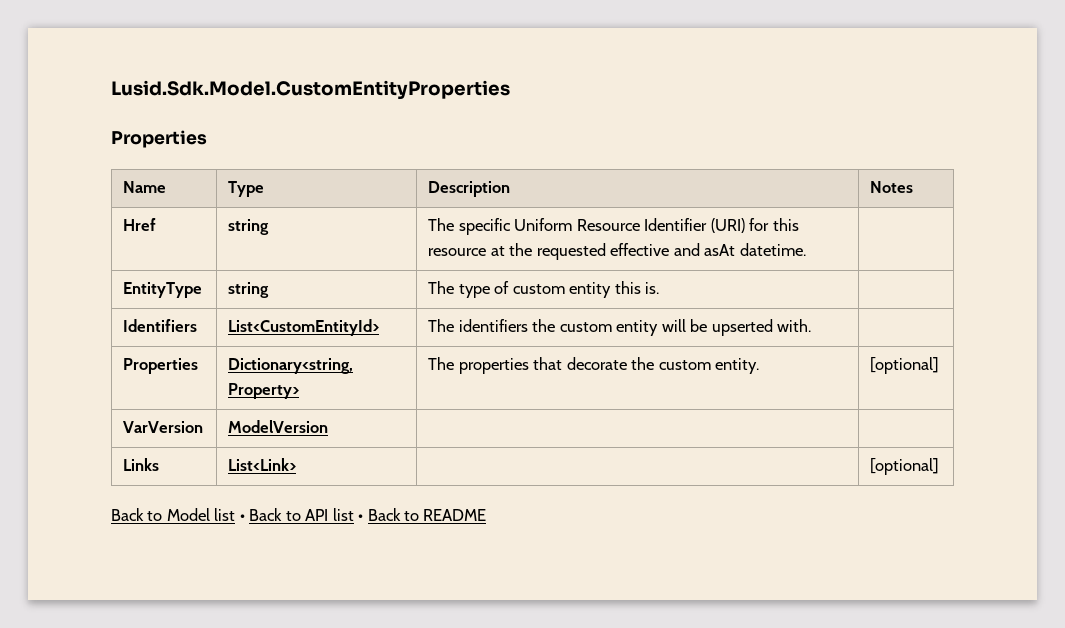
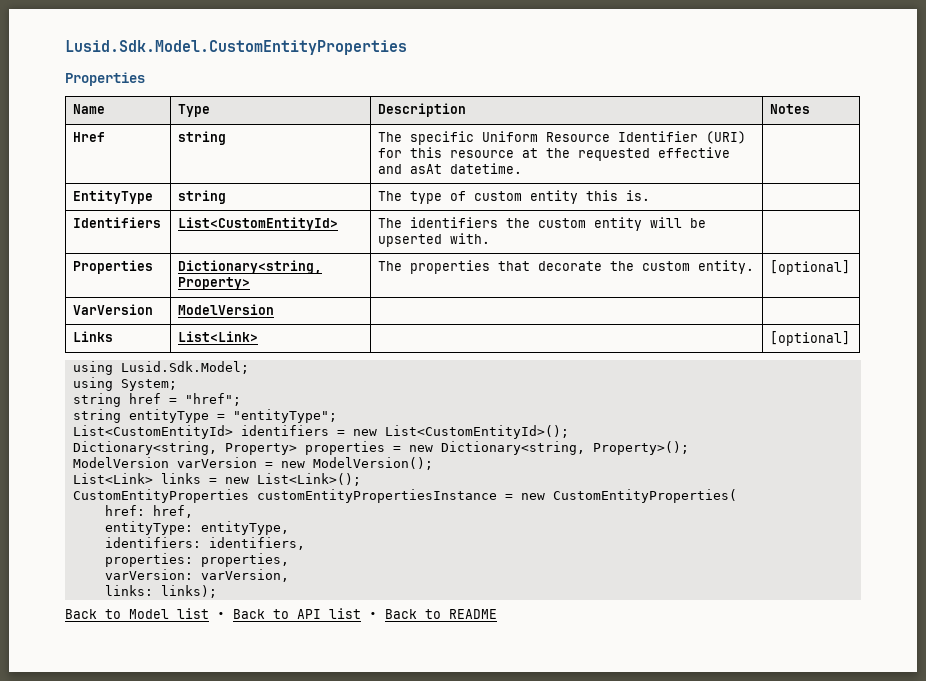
(940, 466) none -> [72,361,249,375] [72,377,177,391] [72,393,241,407] [72,409,337,423] [72,425,569,439] [72,441,689,455] [72,457,433,470] [72,473,361,486] [72,489,737,503] [104,505,193,518] [104,521,289,535] [104,537,305,550] [104,553,289,567] [104,569,289,582] [104,585,217,598] // using Lusid.Sdk.Model; // using System; // string href = "href"; // string entityType = "entityType"; // List<CustomEntityId> identifiers = new List<CustomEntityId>(); // Dictionary<string, Property> properties = new Dictionary<string, Property>(); // ModelVersion varVersion = new ModelVersion(); // List<Link> links = new List<Link>(); // CustomEntityProperties customEntityPropertiesInstance = new CustomEntityProperties( // href: href, // entityType: entityType, // identifiers: identifiers, // properties: properties, // varVersion: varVersion, // links: links);

